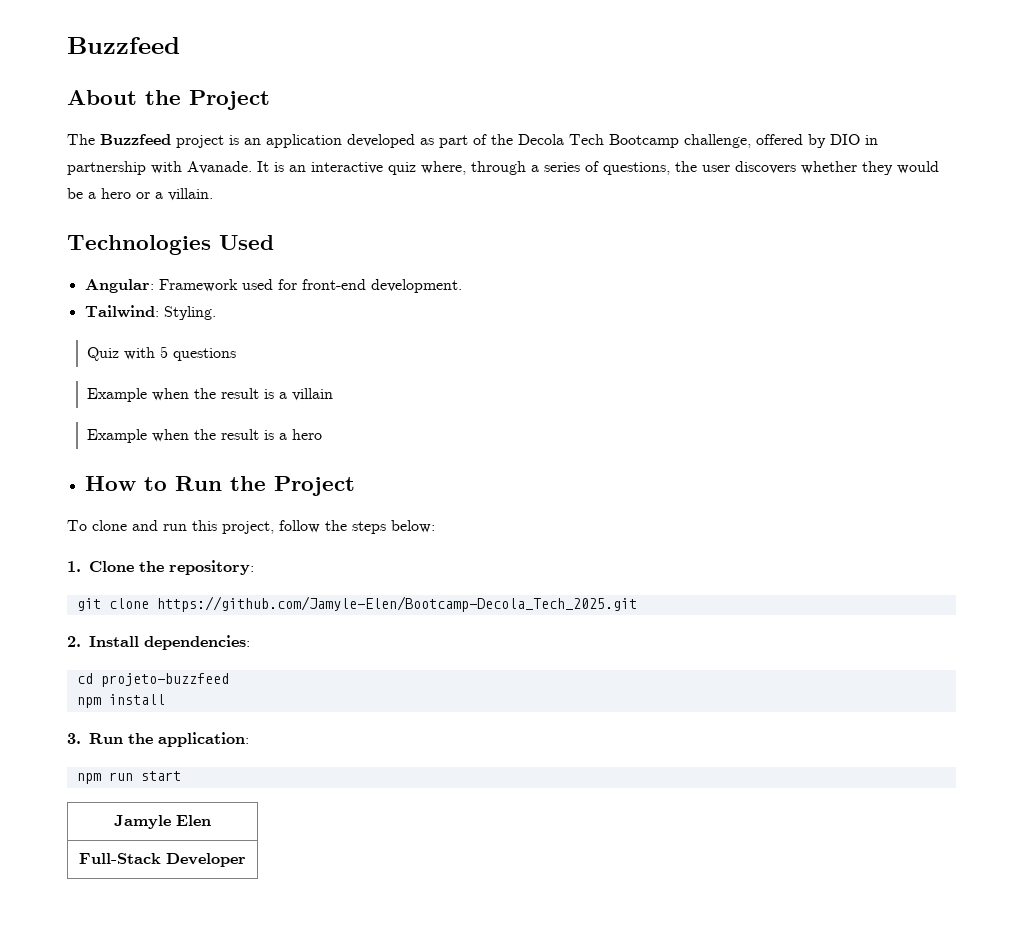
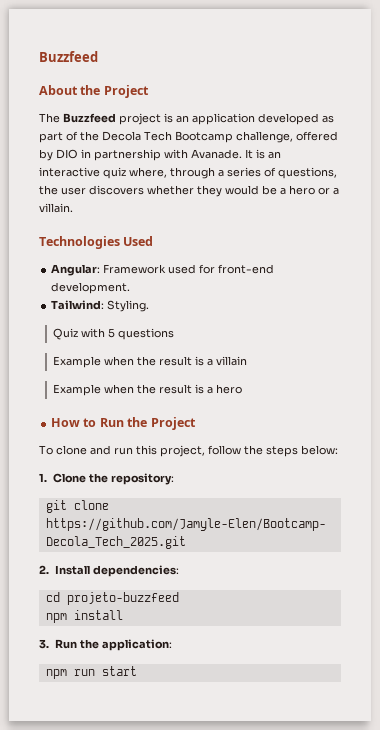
[114,815,211,829] [79,853,246,867] // Jamyle Elen // Full-Stack Developer -> (137, 671) none

